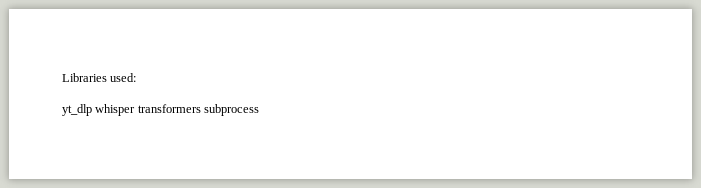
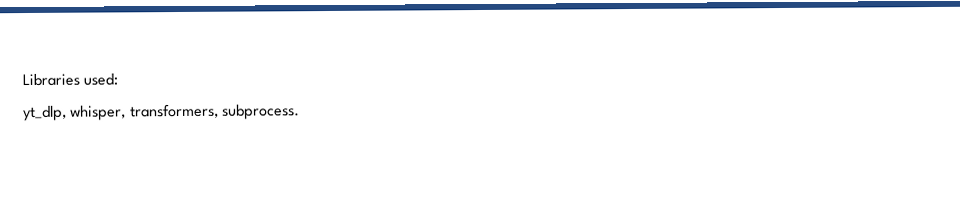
[62,104,260,116] yt_dlp whisper transformers subprocess -> [23,103,300,122] yt_dlp, whisper, transformers, subprocess.

